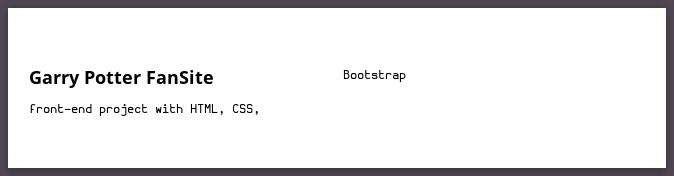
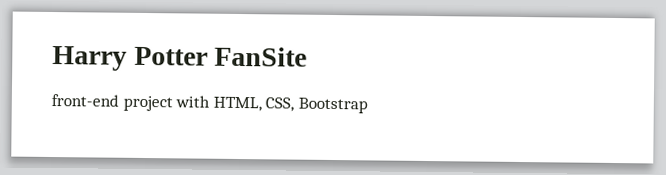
[29,71,80,88] Garry -> [52,46,127,71] Harry

